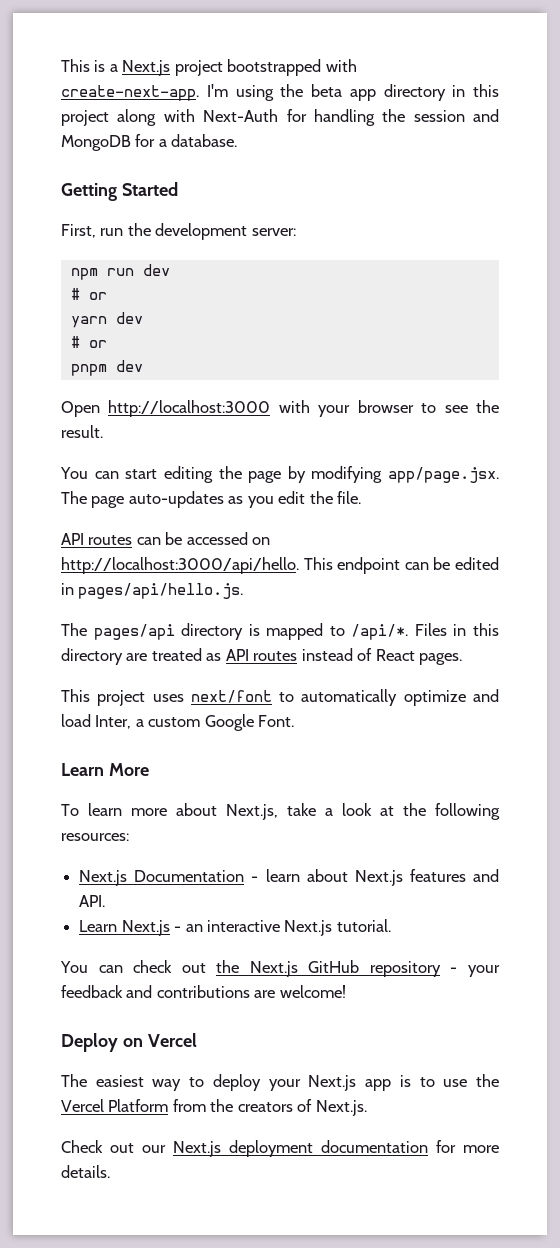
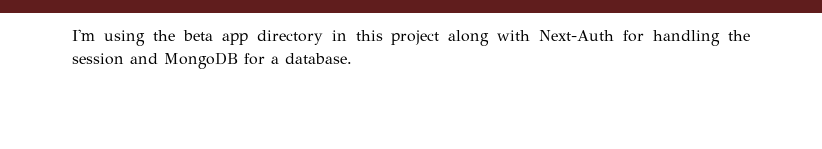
[61,59,357,76] [61,85,199,101] This is a Next.js project bootstrapped with create-next-app. -> (72, 35) none
[61,182,178,201] [61,223,296,240] [70,264,170,280] [70,288,107,300] [70,312,143,328] [70,336,107,348] [70,360,143,376] [61,400,499,417] [61,425,103,438] [60,466,499,483] [61,491,362,508] [61,532,271,545] [61,557,499,574] [61,583,244,599] [61,623,499,640] [61,648,463,665] [61,689,499,706] [61,714,295,731] [61,763,149,776] [61,803,500,820] [61,833,129,841] [79,869,499,886] [79,895,106,907] [79,919,391,936] [60,960,501,977] [61,985,346,998] [61,1033,197,1052] [61,1074,500,1091] [61,1099,367,1116] [61,1140,499,1157] [61,1165,110,1178] // Getting Started // First, run the development server: // npm run dev // # or // yarn dev // # or // pnpm dev // Open http://localhost:3000 with your browser to see the result. // You can start editing the page by modifying app/page.jsx. The page auto-updates as you edit the file. // API routes can be accessed on http://localhost:3000/api/hello. This endpoint can be edited in pages/api/hello.js. // The pages/api directory is mapped to /api/*. Files in this directory are treated as API routes instead of React pages. // This project uses next/font to automatically optimize and load Inter, a custom Google Font. // Learn More // To learn more about Next.js, take a look at the following resources: // Next.js Documentation - learn about Next.js features and API. // Learn Next.js - an interactive Next.js tutorial. // You can check out the Next.js GitHub repository - your feedback and contributions are welcome! // Deploy on Vercel // The easiest way to deploy your Next.js app is to use the Vercel Platform from the creators of Next.js. // Check out our Next.js deployment documentation for more details. -> (352, 58) none

